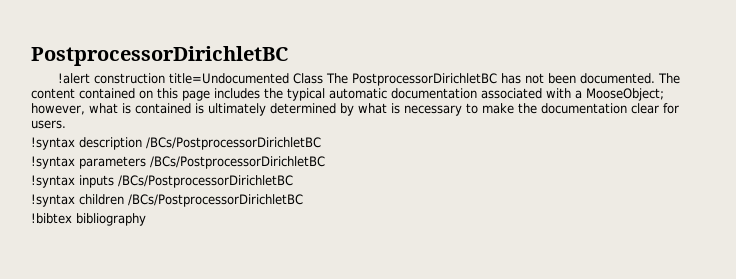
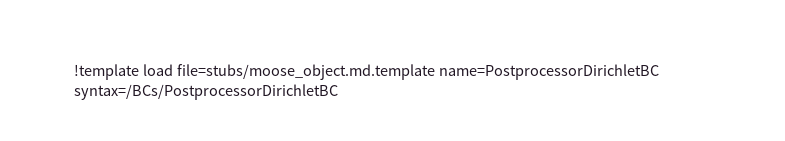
[31,46,288,66] [58,73,681,86] [31,88,664,101] [31,103,679,116] [31,120,66,129] [31,137,321,150] [31,156,325,169] [31,175,293,188] [31,194,303,207] [31,213,146,226] PostprocessorDirichletBC // !alert construction title=Undocumented Class The PostprocessorDirichletBC has not been documented. The content contained on this page includes the typical automatic documentation associated with a MooseObject; however, what is contained is ultimately determined by what is necessary to make the documentation clear for users. // !syntax description /BCs/PostprocessorDirichletBC // !syntax parameters /BCs/PostprocessorDirichletBC // !syntax inputs /BCs/PostprocessorDirichletBC // !syntax children /BCs/PostprocessorDirichletBC // !bibtex bibliography -> [74,64,659,80] [74,84,338,100] !template load file=stubs/moose_object.md.template name=PostprocessorDirichletBC syntax=/BCs/PostprocessorDirichletBC

